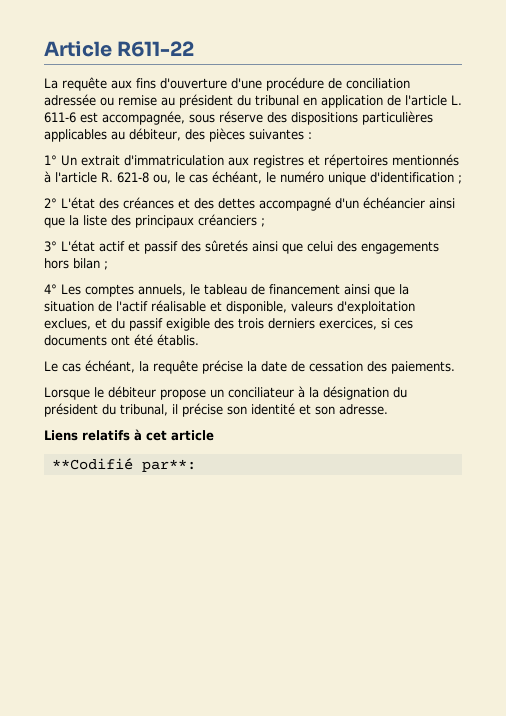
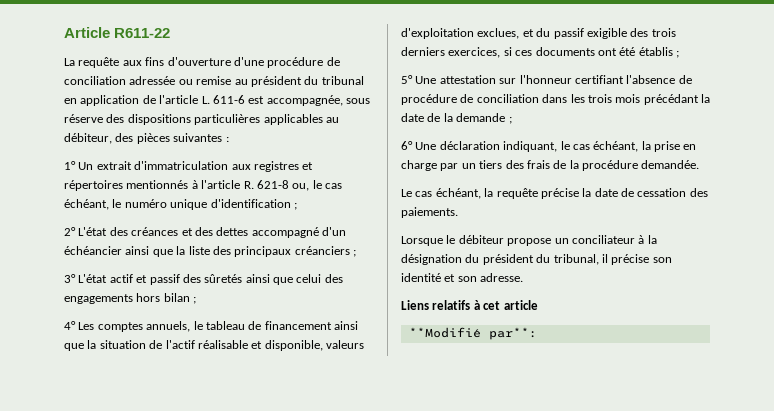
[157,334,199,346] établis. -> [638,47,679,58] [401,75,692,84] [401,94,710,105] [401,113,512,124] [401,141,697,152] [401,160,700,171] établis ; // 5° Une attestation sur l'honneur certifiant l'absence de procédure de conciliation dans les trois mois précédant la date de la demande ; // 6° Une déclaration indiquant, le cas échéant, la prise en charge par un tiers des frais de la procédure demandée.
[51,458,133,470] **Codifié -> [408,327,481,338] **Modifié

